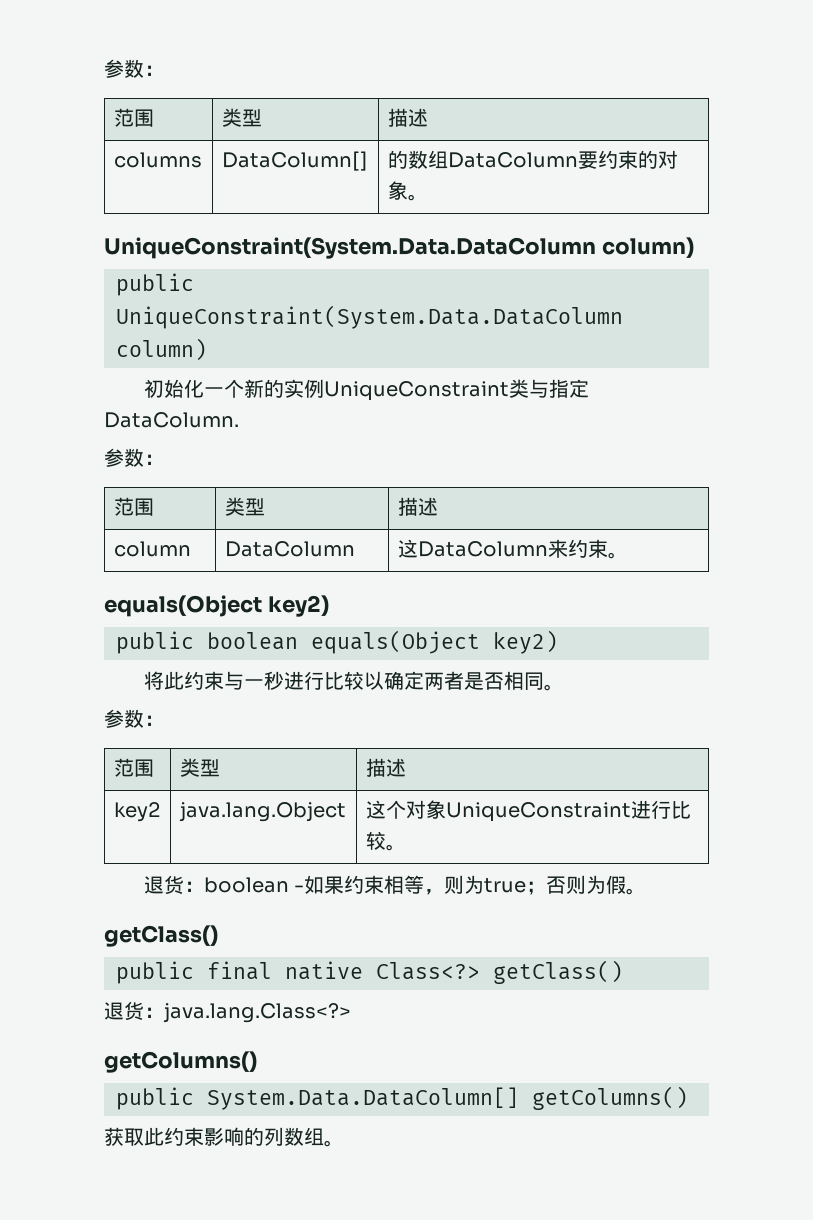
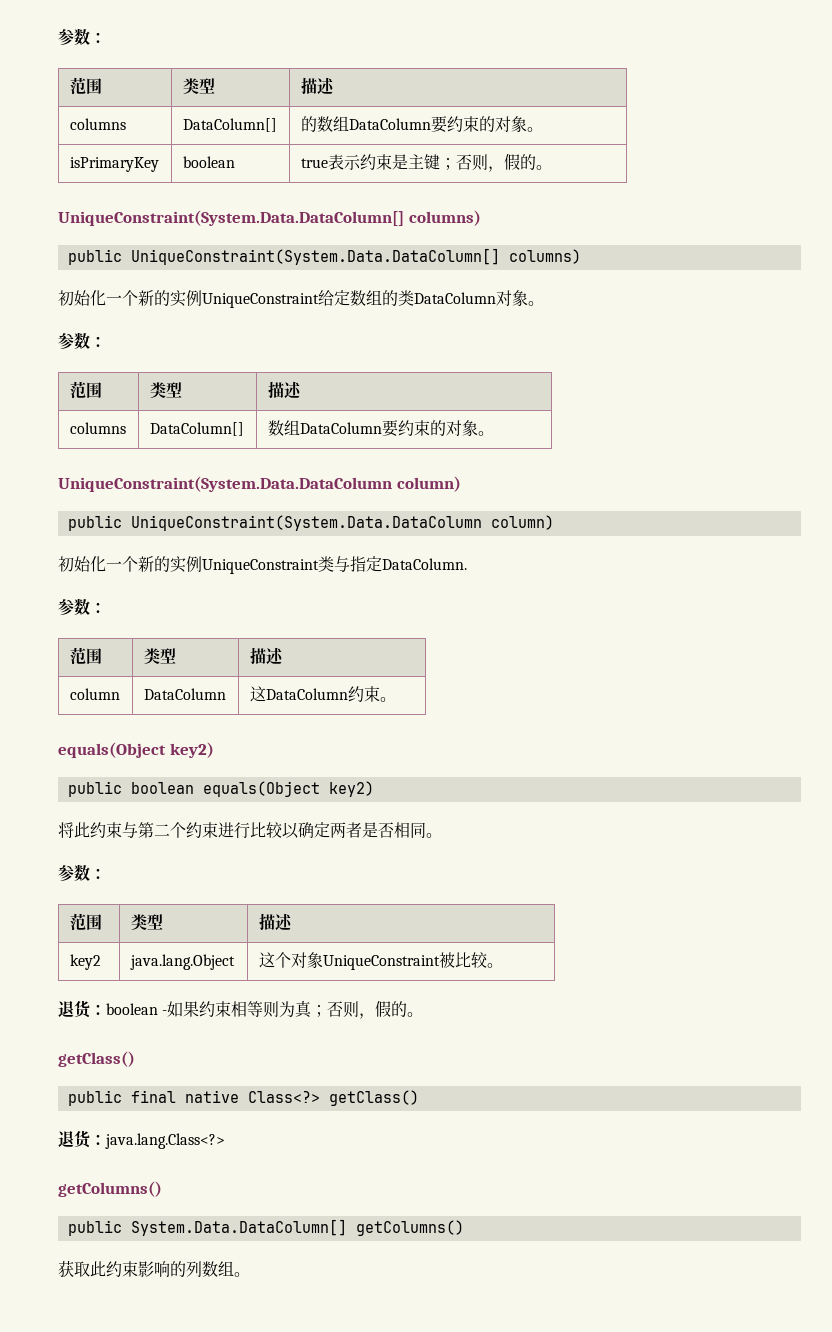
(428, 197) none -> [69,157,159,172] [182,156,235,168] [300,154,552,172] [58,210,481,226] [67,248,581,265] [58,290,544,308] [58,332,106,350] [69,381,102,399] [149,382,182,399] [267,381,301,399] [69,422,126,434] [149,422,244,436] [267,420,494,437] // isPrimaryKey | boolean | true表示约束是主键；否则，假的。 // UniqueConstraint(System.Data.DataColumn[] columns) // public UniqueConstraint(System.Data.DataColumn[] columns) // 初始化一个新的实例UniqueConstraint给定数组的类DataColumn对象。 // 参数： // 范围 | 类型 | 描述 // columns | DataColumn[] | 数组DataColumn要约束的对象。
[547,539,568,558] 来 -> (348, 694) none
[243,671,284,690] 一秒 -> [138,822,218,838] 第二个约束
[630,800,671,819] 进行 -> [438,952,455,968] 被
[423,875,626,895] ，则为true；否则为假 -> [263,1000,408,1019] 则为真；否则，假的

